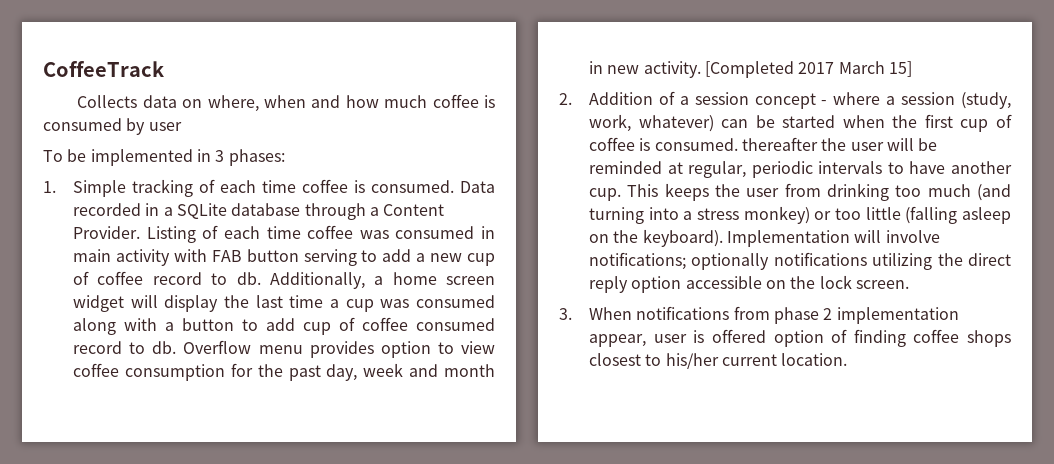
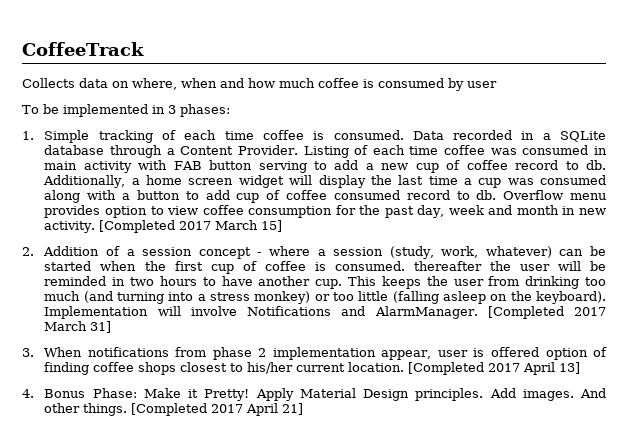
[667,161,883,178] at regular, periodic intervals -> [112,276,197,286] in two hours
[589,252,1011,270] [589,275,909,293] notifications; optionally notifications utilizing the direct reply option accessible on the lock screen. -> [247,306,606,319] [44,321,112,333] Notifications and AlarmManager. [Completed 2017 March 31]
(848, 359) none -> [408,362,581,375] [22,388,607,401] [44,403,304,416] [Completed 2017 April 13] // 4. Bonus Phase: Make it Pretty! Apply Material Design principles. Add images. And other things. [Completed 2017 April 21]

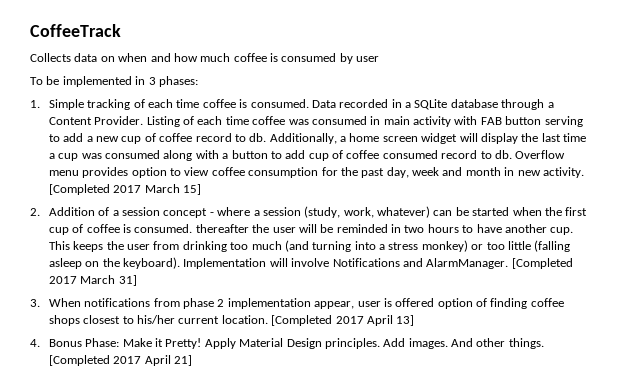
[132,78,177,90] where, -> (115, 59) none

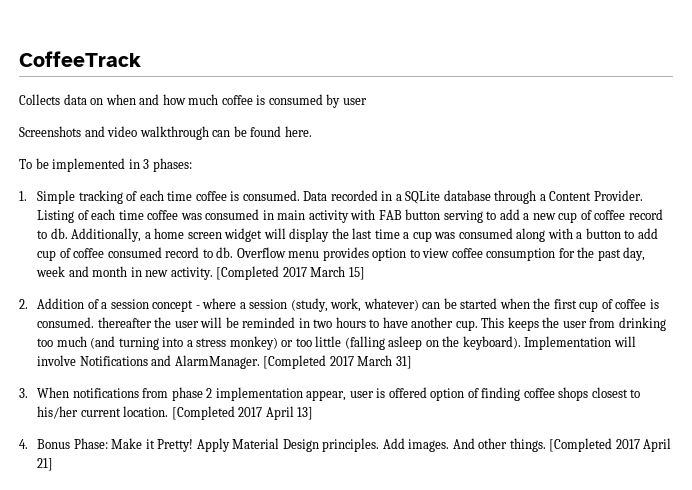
(380, 59) none -> [19,126,312,140] // Screenshots and video walkthrough can be found here.

